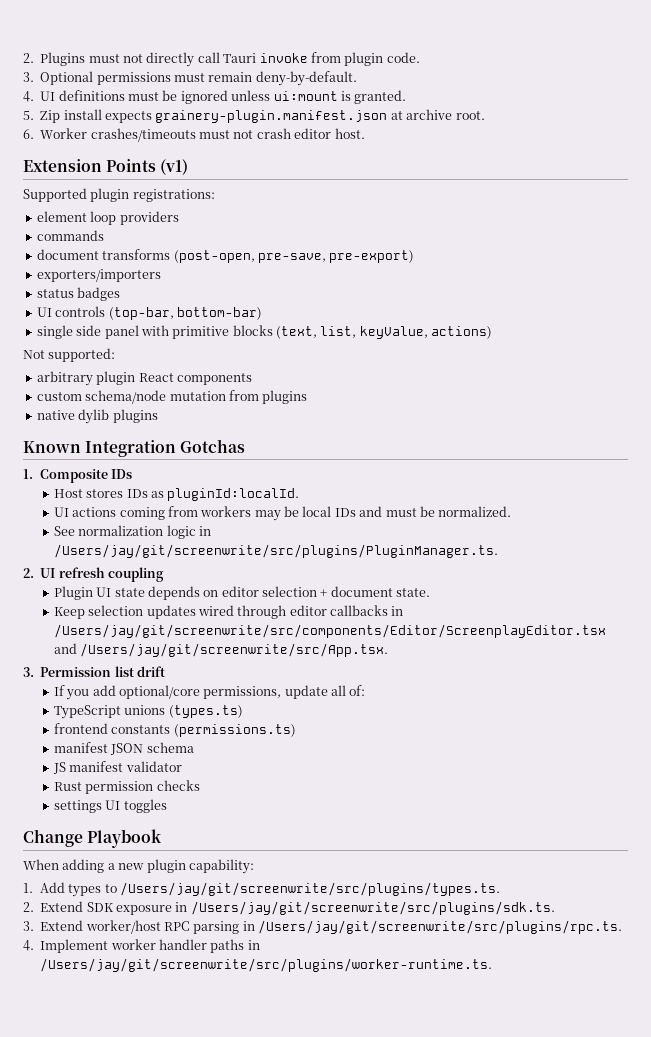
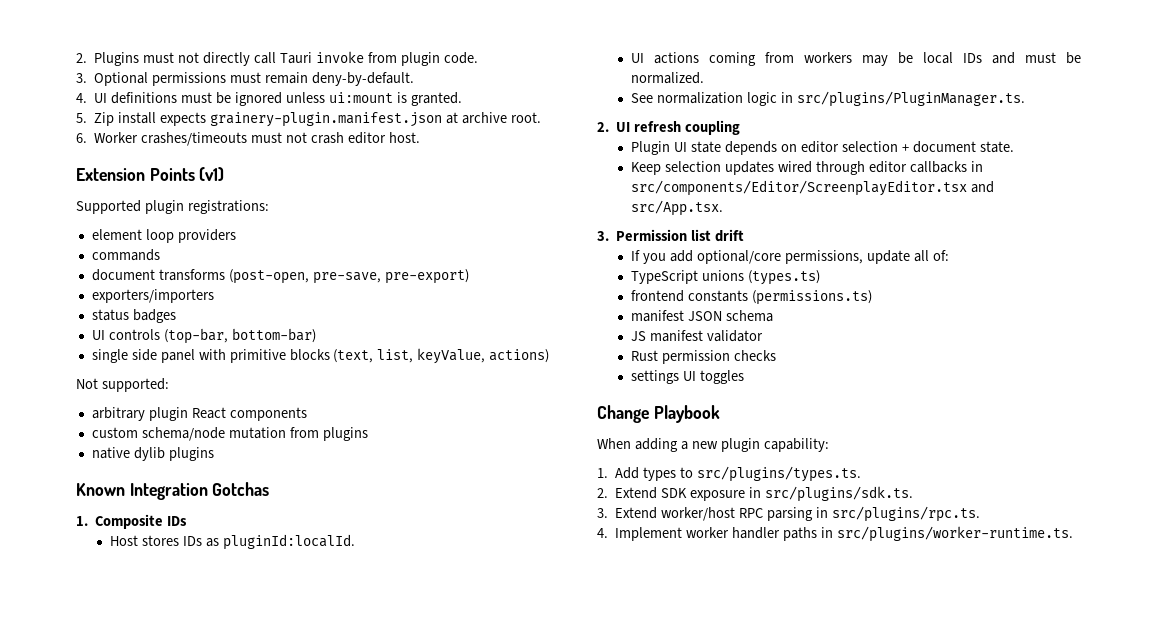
[53,544,498,558] /Users/jay/git/screenwrite/src/plugins/PluginManager.ts. -> [796,91,1025,107] src/plugins/PluginManager.ts.
[53,624,606,638] [53,643,389,657] /Users/jay/git/screenwrite/src/components/Editor/ScreenplayEditor.tsx and /Users/jay/git/screenwrite/src/App.tsx. -> [631,180,995,196] [631,200,724,216] src/components/Editor/ScreenplayEditor.tsx and src/App.tsx.
[120,882,501,896] /Users/jay/git/screenwrite/src/plugins/types.ts. -> [697,466,862,482] src/plugins/types.ts.
[190,901,555,915] /Users/jay/git/screenwrite/src/plugins/sdk.ts. -> [765,486,914,502] src/plugins/sdk.ts.
[258,920,623,934] /Users/jay/git/screenwrite/src/plugins/rpc.ts. -> [831,506,980,522] src/plugins/rpc.ts.
[40,958,493,972] /Users/jay/git/screenwrite/src/plugins/worker-runtime.ts. -> [836,526,1073,542] src/plugins/worker-runtime.ts.

